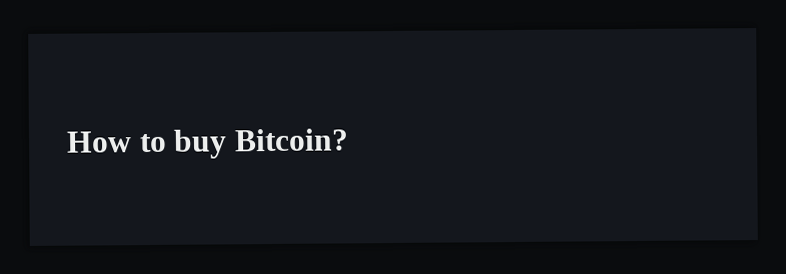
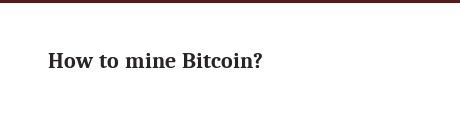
[173,129,228,159] buy -> [124,53,176,68] mine

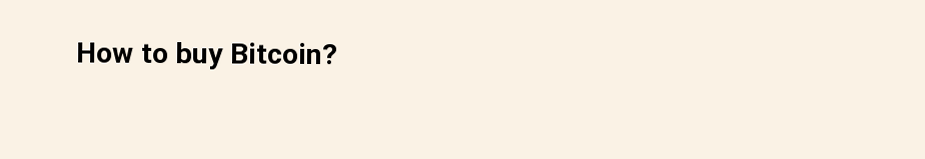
[124,53,176,68] mine -> [175,42,225,70] buy

